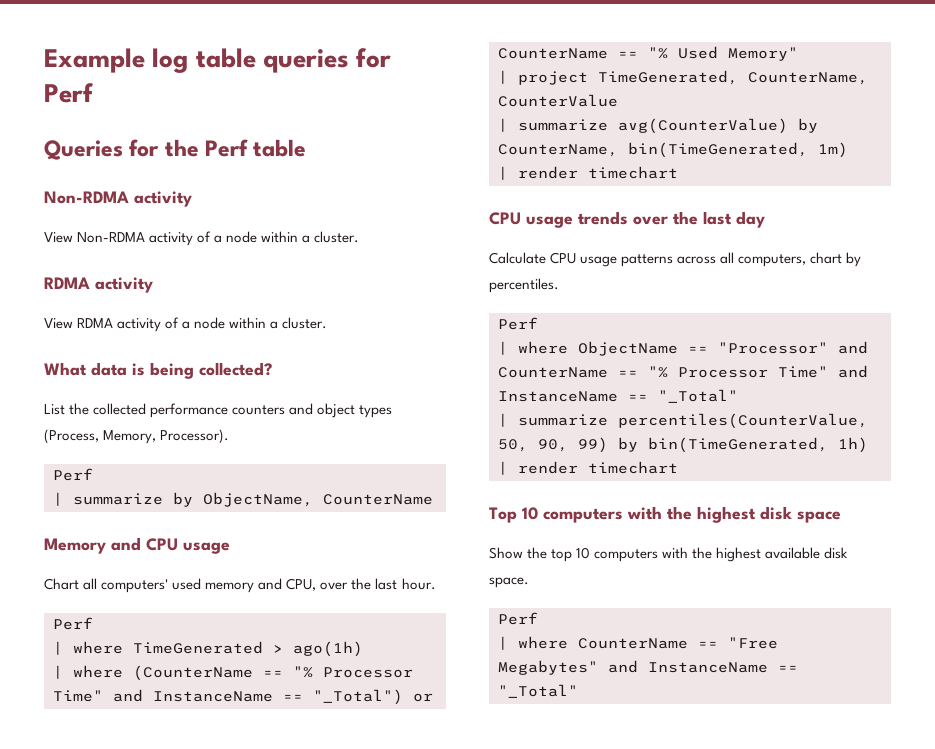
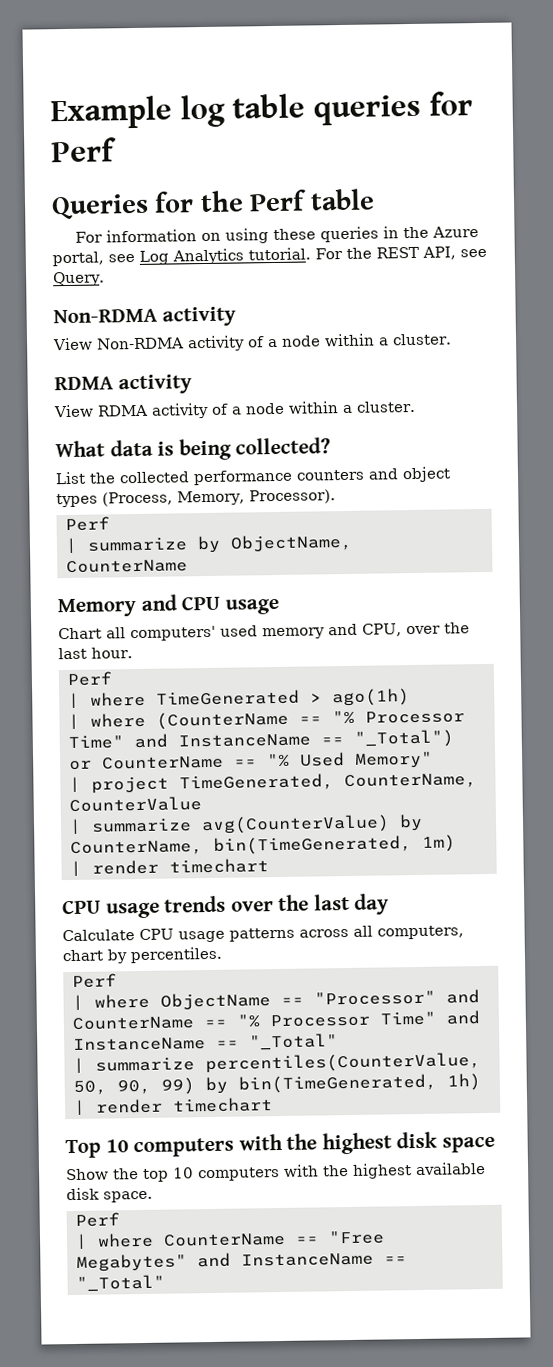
(307, 148) none -> [75,226,480,244] [52,246,487,267] [53,271,105,287] // For information on using these queries in the Azure portal, see Log Analytics tutorial. For the REST API, see Query.

